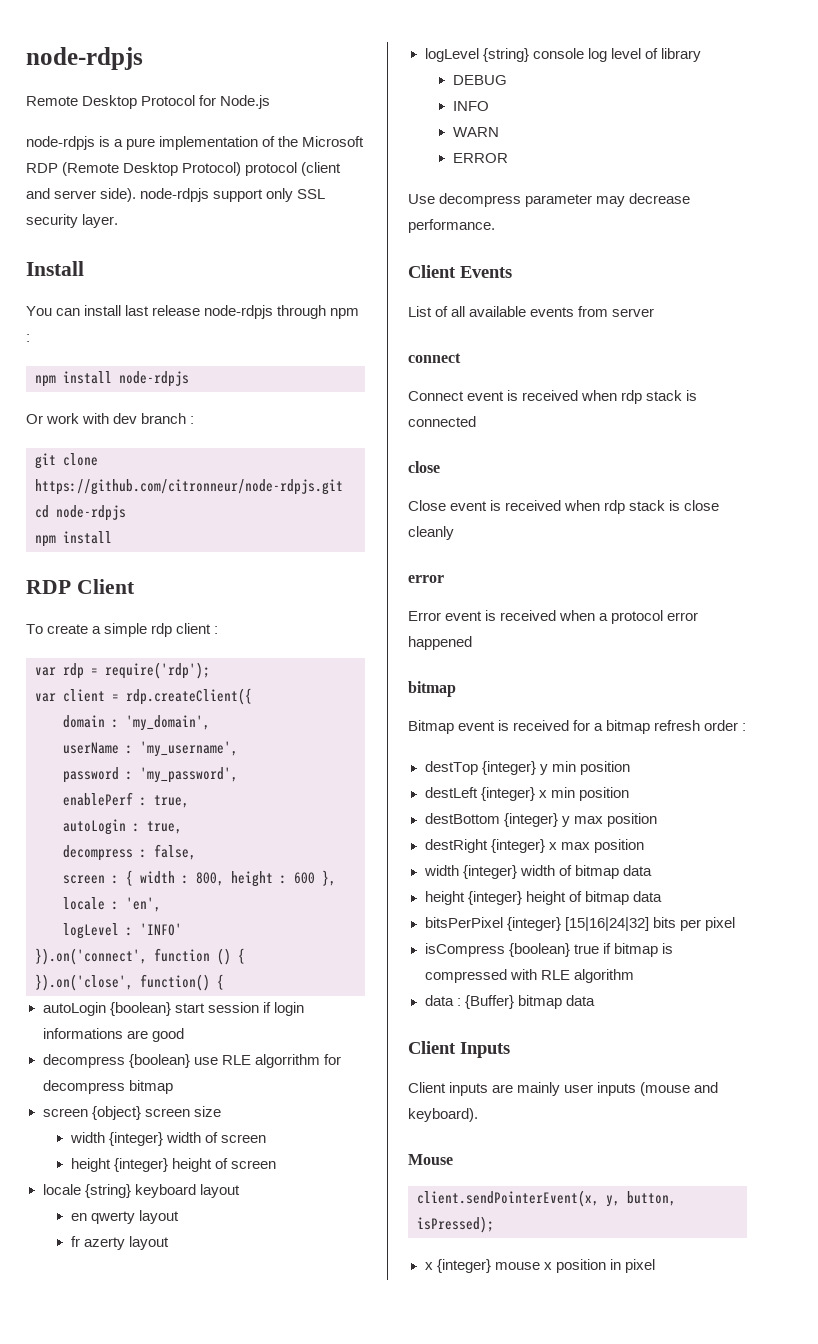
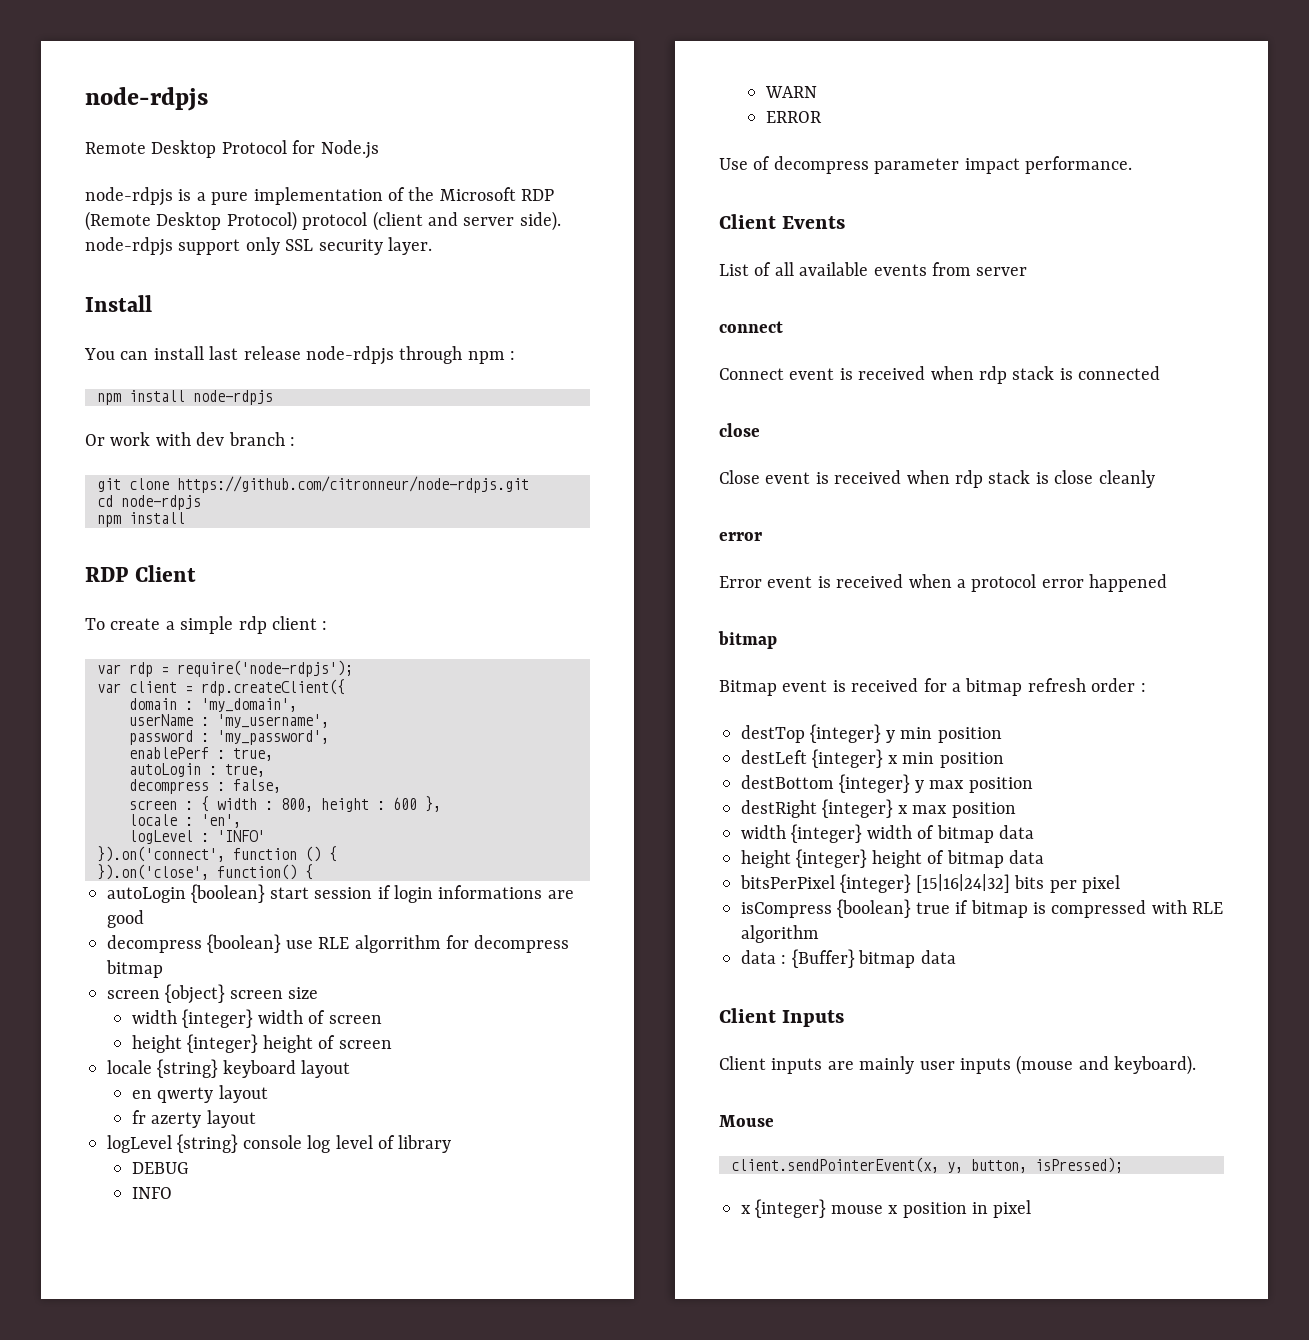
[105,662,210,679] require('rdp'); -> [177,660,353,677] require('node-rdpjs');
(435, 199) none -> [753,156,771,170] of
[596,193,691,207] may decrease -> [964,158,1020,174] impact

